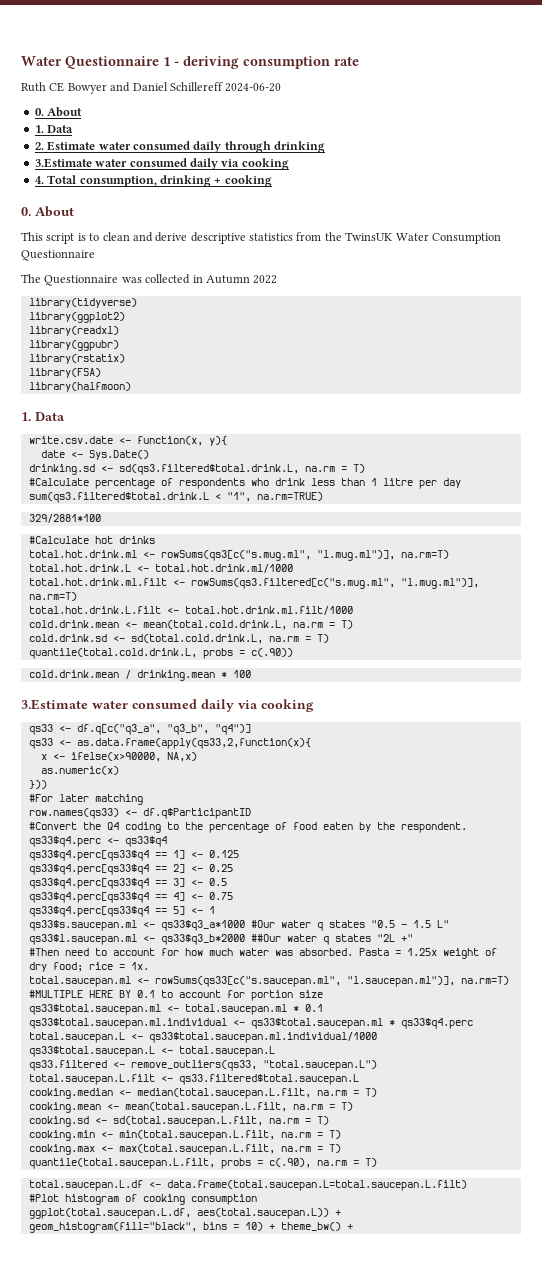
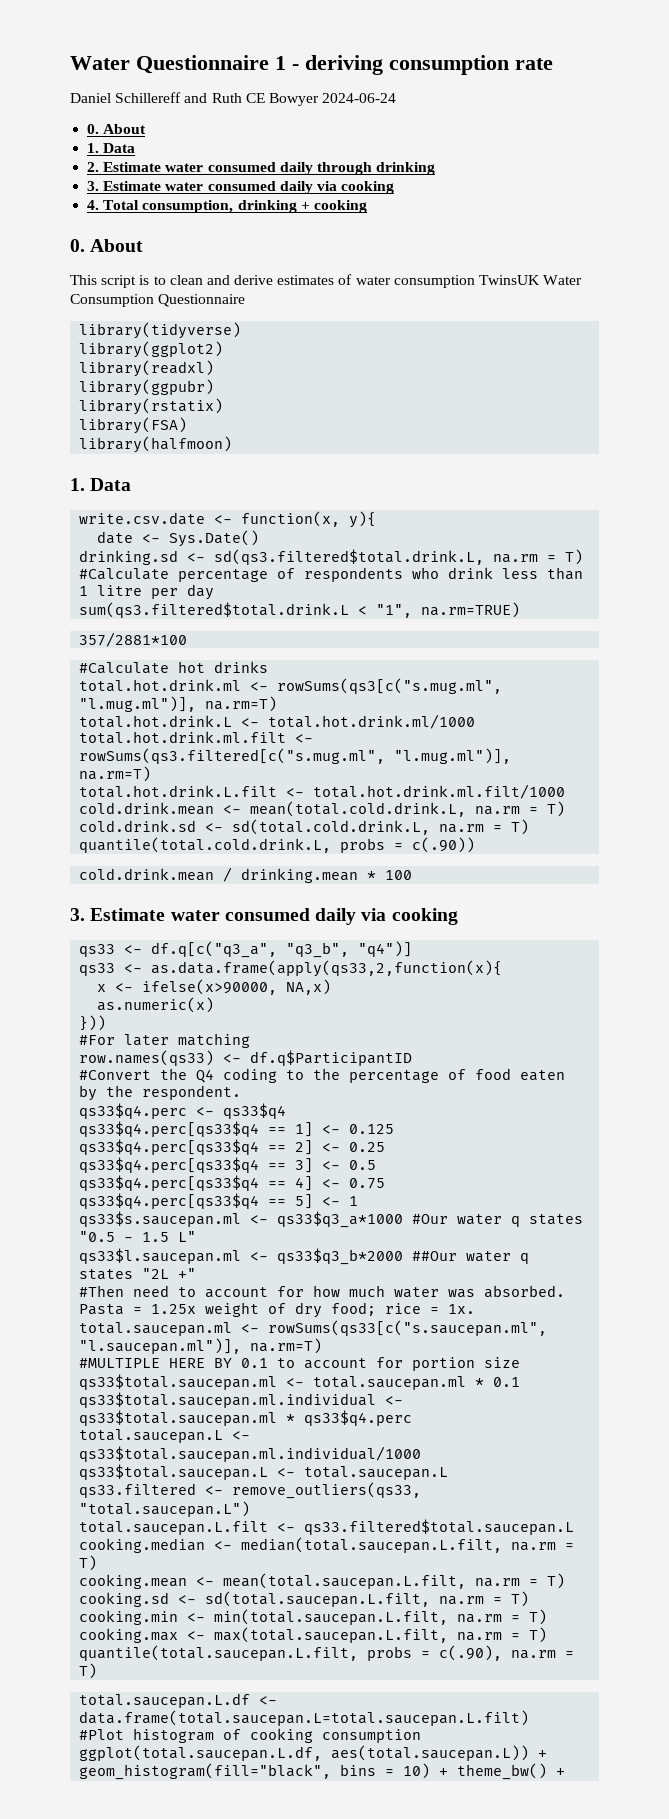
[21,82,282,94] Ruth CE Bowyer and Daniel Schillereff 2024-06-20 -> [70,92,397,106] Daniel Schillereff and Ruth CE Bowyer 2024-06-24
[34,158,92,168] 3.Estimate -> [87,181,162,191] 3. Estimate
[190,232,342,244] descriptive statistics from the -> [277,274,475,288] estimates of water consumption
[21,274,278,286] // The Questionnaire was collected in Autumn 2022 -> (246, 300) none
[28,514,101,523] 329/2881*100 -> [79,632,188,647] 357/2881*100
[21,699,88,710] 3.Estimate -> [70,908,166,921] 3. Estimate

